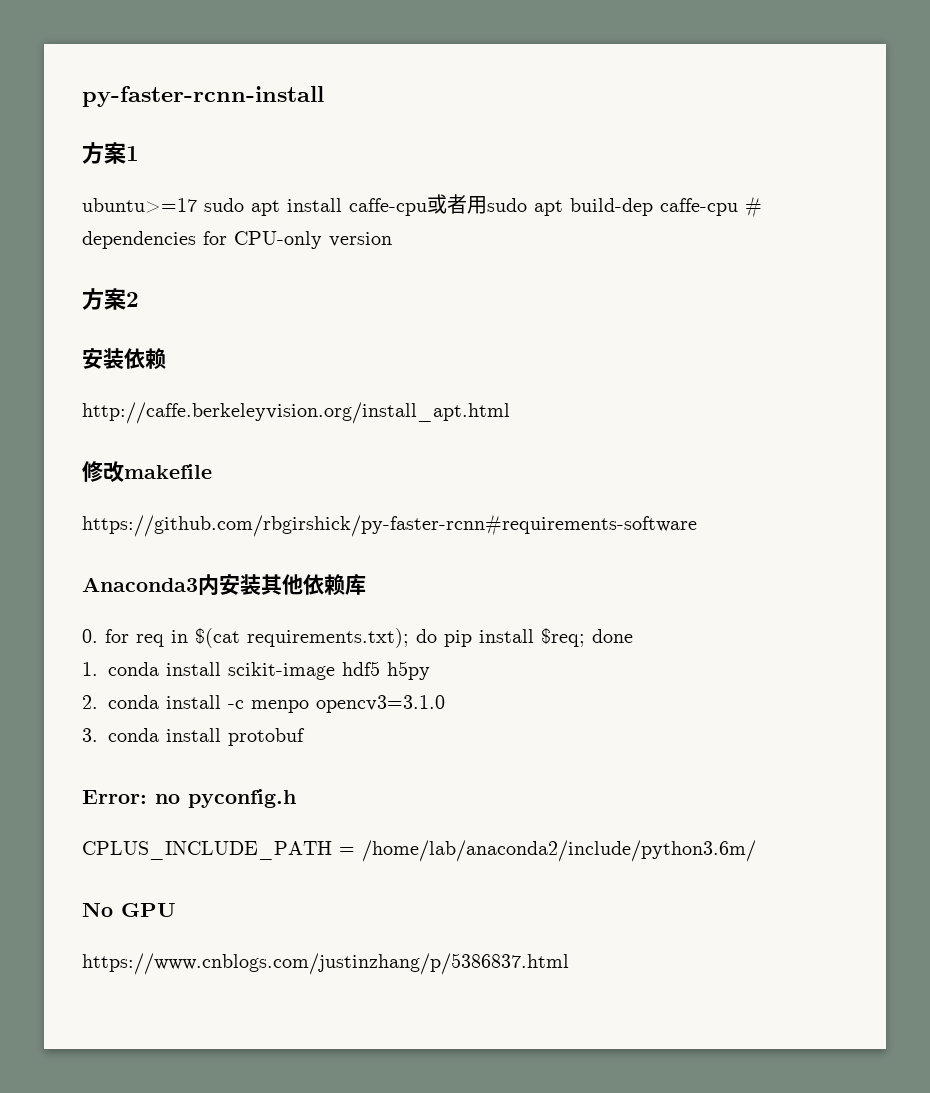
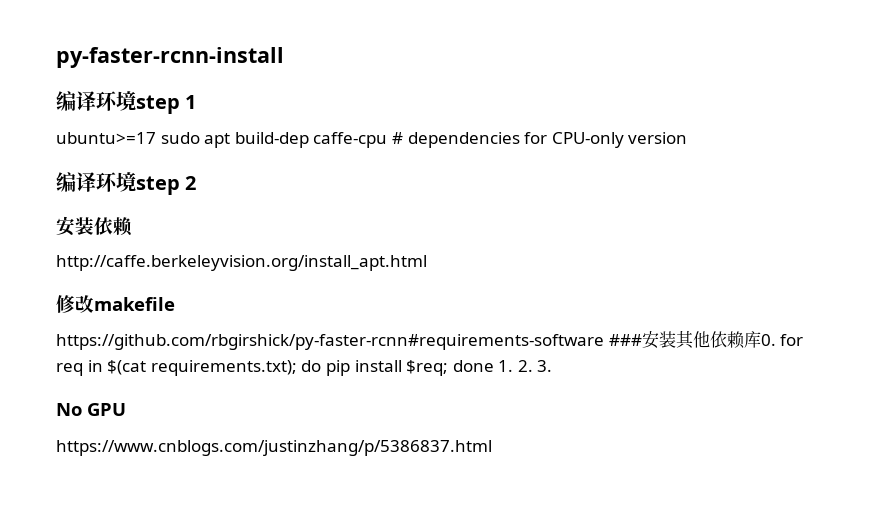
[82,142,126,164] 方案 -> [56,91,180,114] 编译环境step
[287,194,563,216] install caffe-cpu或者用sudo apt -> (231, 140) none
[82,288,126,310] 方案 -> [56,172,180,195] 编译环境step
[82,574,219,596] // Anaconda3内 -> [608,334,642,346] ###
(366, 584) // -> (761, 339) none
[82,661,430,680] [82,695,445,713] [82,728,305,746] [82,789,296,808] [82,840,756,862] // 1. conda install scikit-image hdf5 h5py // 2. conda install -c menpo opencv3=3.1.0 // 3. conda install protobuf // Error: no pyconfig.h // CPLUS_INCLUDE_PATH = /home/lab/anaconda2/include/python3.6m/ -> [498,360,553,372] 1. 2. 3.

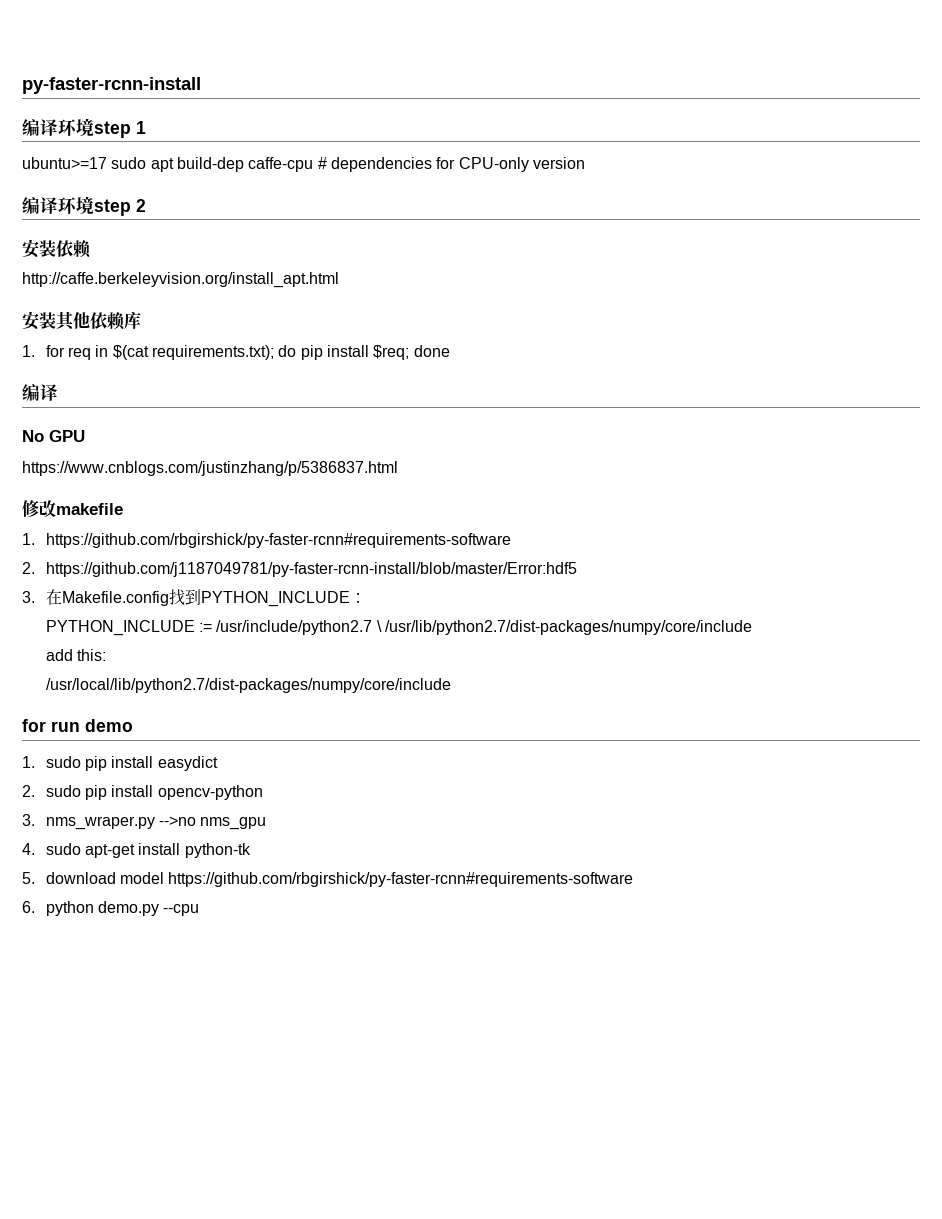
[56,295,175,313] [56,334,642,350] 修改makefile // https://github.com/rbgirshick/py-faster-rcnn#requirements-software ### -> (339, 280) none
[760,334,776,346] 0. -> [22,345,35,357] // 1.
[498,360,553,372] 1. 2. 3. -> [22,384,58,401] // 编译
(492, 448) none -> [22,500,123,518] [22,533,511,548] [22,562,577,577] [22,589,366,607] [45,620,753,636] [45,649,107,661] [45,678,451,693] [22,719,133,732] [22,756,218,771] [22,785,263,800] [22,814,267,830] [22,843,251,858] [22,872,634,887] [22,901,200,916] // 修改makefile // 1. https://github.com/rbgirshick/py-faster-rcnn#requirements-software // 2. https://github.com/j1187049781/py-faster-rcnn-install/blob/master/Error:hdf5 // 3.在Makefile.config找到PYTHON_INCLUDE： // PYTHON_INCLUDE := /usr/include/python2.7 \ /usr/lib/python2.7/dist-packages/numpy/core/include // add this: // /usr/local/lib/python2.7/dist-packages/numpy/core/include // for run demo // 1. sudo pip install easydict // 2. sudo pip install opencv-python // 3. nms_wraper.py -->no nms_gpu // 4. sudo apt-get install python-tk // 5. download model https://github.com/rbgirshick/py-faster-rcnn#requirements-software // 6. python demo.py --cpu

